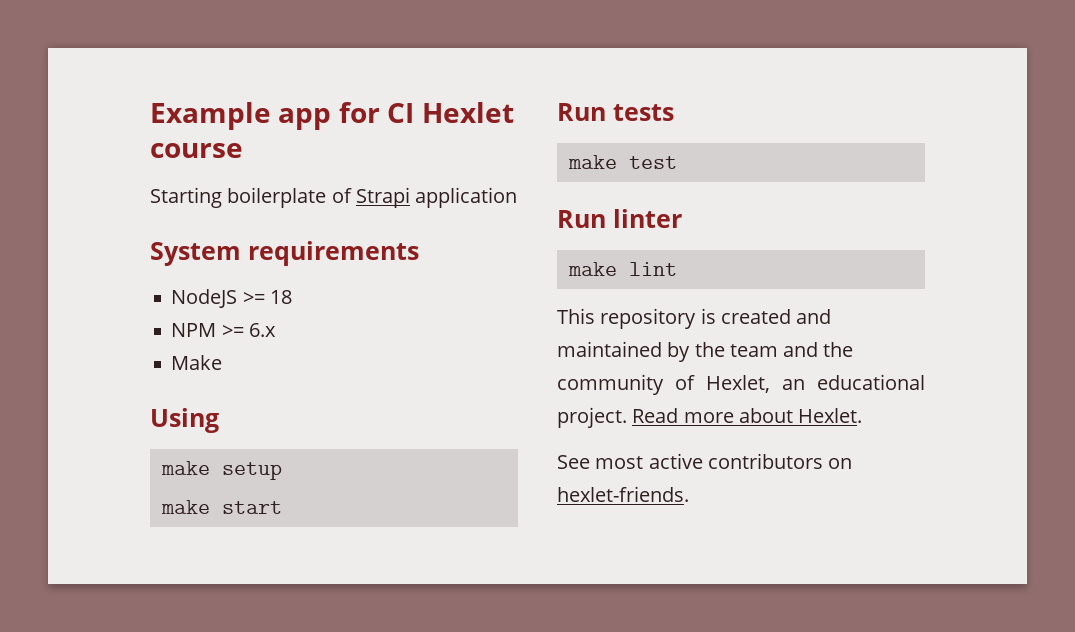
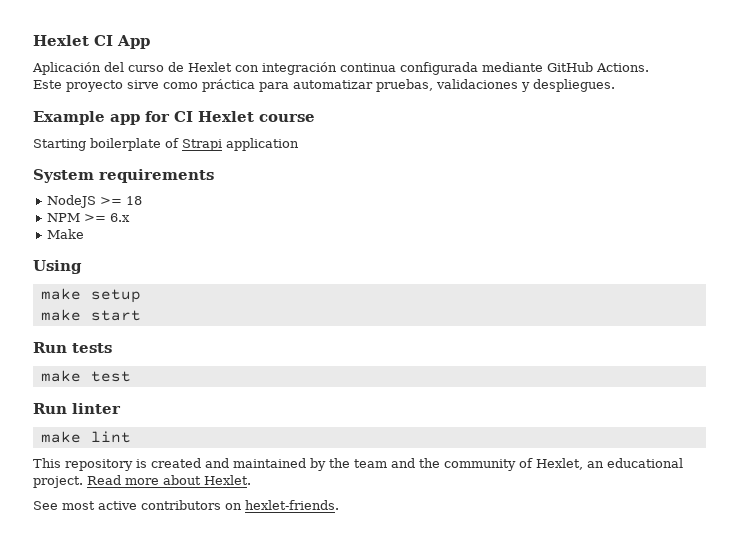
(150, 116) none -> [33,35,150,49] [32,62,649,75] [33,79,615,92] Hexlet CI App // Aplicación del curso de Hexlet con integración continua configurada mediante GitHub Actions. // Este proyecto sirve como práctica para automatizar pruebas, validaciones y despliegues. //

